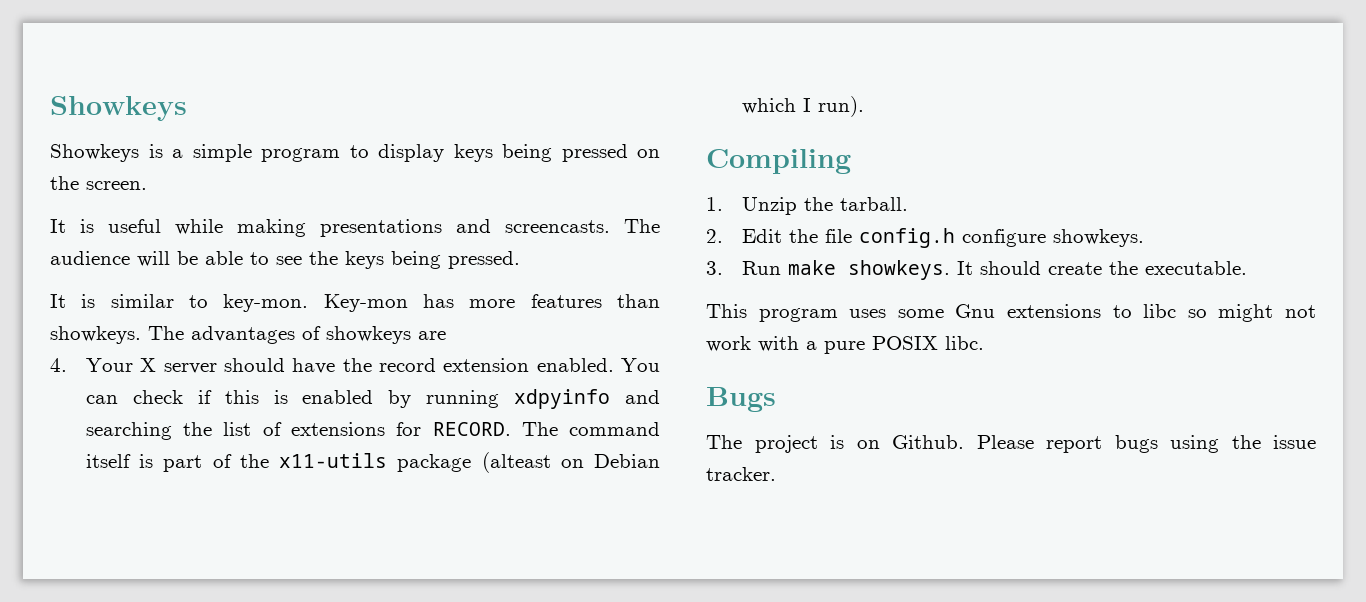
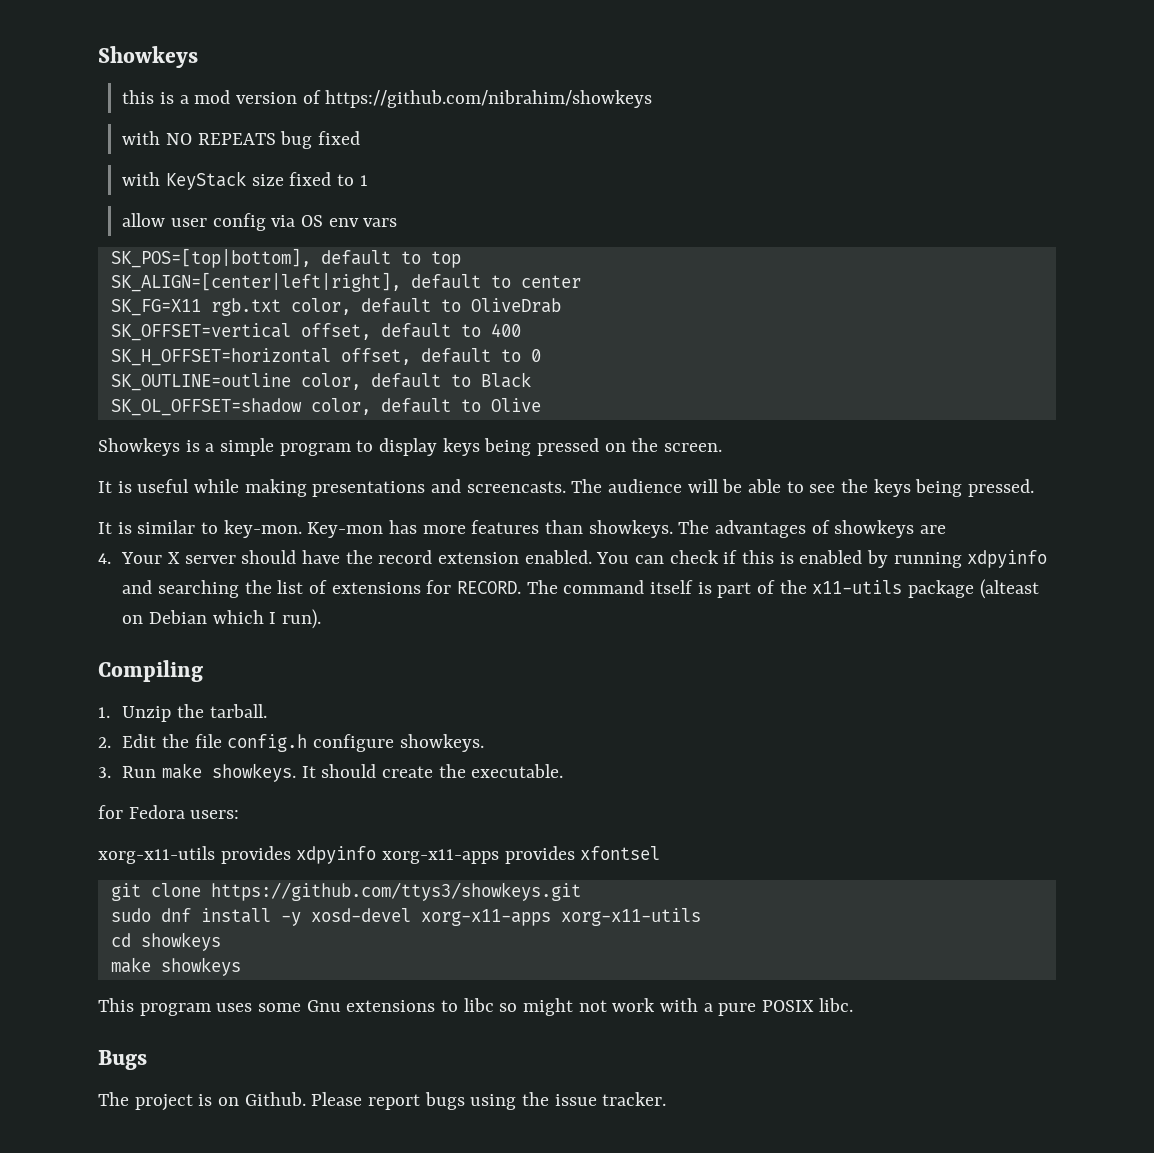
[50,96,187,121] Showkeys -> [98,46,198,68] [122,90,653,108] [122,131,360,149] [122,171,368,190] [122,213,398,231] [110,248,461,268] [110,272,581,292] [110,298,561,316] [110,323,521,341] [110,348,541,366] [110,372,531,391] [110,398,541,416] Showkeys // this is a mod version of https://github.com/nibrahim/showkeys // with NO REPEATS bug fixed // with KeyStack size fixed to 1 // allow user config via OS env vars // SK_POS=[top|bottom], default to top // SK_ALIGN=[center|left|right], default to center // SK_FG=X11 rgb.txt color, default to OliveDrab // SK_OFFSET=vertical offset, default to 400 // SK_H_OFFSET=horizontal offset, default to 0 // SK_OUTLINE=outline color, default to Black // SK_OL_OFFSET=shadow color, default to Olive
(1247, 268) none -> [98,805,240,819] [98,846,661,864] [110,882,581,901] [110,908,701,926] [110,932,221,951] [110,957,241,976] // for Fedora users: // xorg-x11-utils provides xdpyinfo xorg-x11-apps provides xfontsel // git clone https://github.com/ttys3/showkeys.git // sudo dnf install -y xosd-devel xorg-x11-apps xorg-x11-utils // cd showkeys // make showkeys

